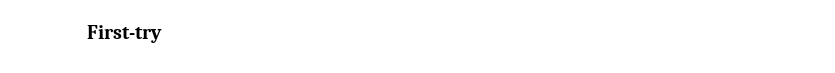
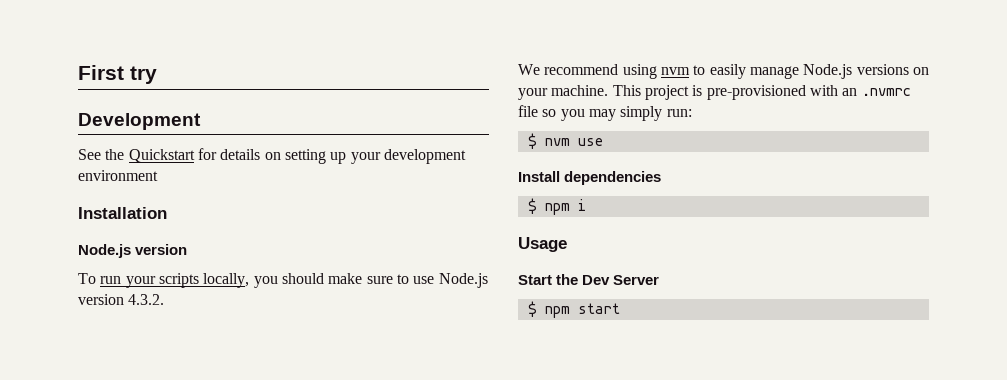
[87,25,162,43] First-try -> [78,65,157,84] [78,113,201,130] [78,148,466,164] [78,170,158,181] [78,207,167,219] [78,244,188,258] [78,273,488,288] [78,294,165,305] [518,64,929,79] [518,85,911,100] [518,105,692,121] [527,133,603,149] [518,171,662,185] [527,198,586,215] [518,237,567,252] [518,274,660,285] [527,301,620,318] First try // Development // See the Quickstart for details on setting up your development environment // Installation // Node.js version // To run your scripts locally, you should make sure to use Node.js version 4.3.2. // We recommend using nvm to easily manage Node.js versions on your machine. This project is pre-provisioned with an .nvmrc file so you may simply run: // $ nvm use // Install dependencies // $ npm i // Usage // Start the Dev Server // $ npm start

